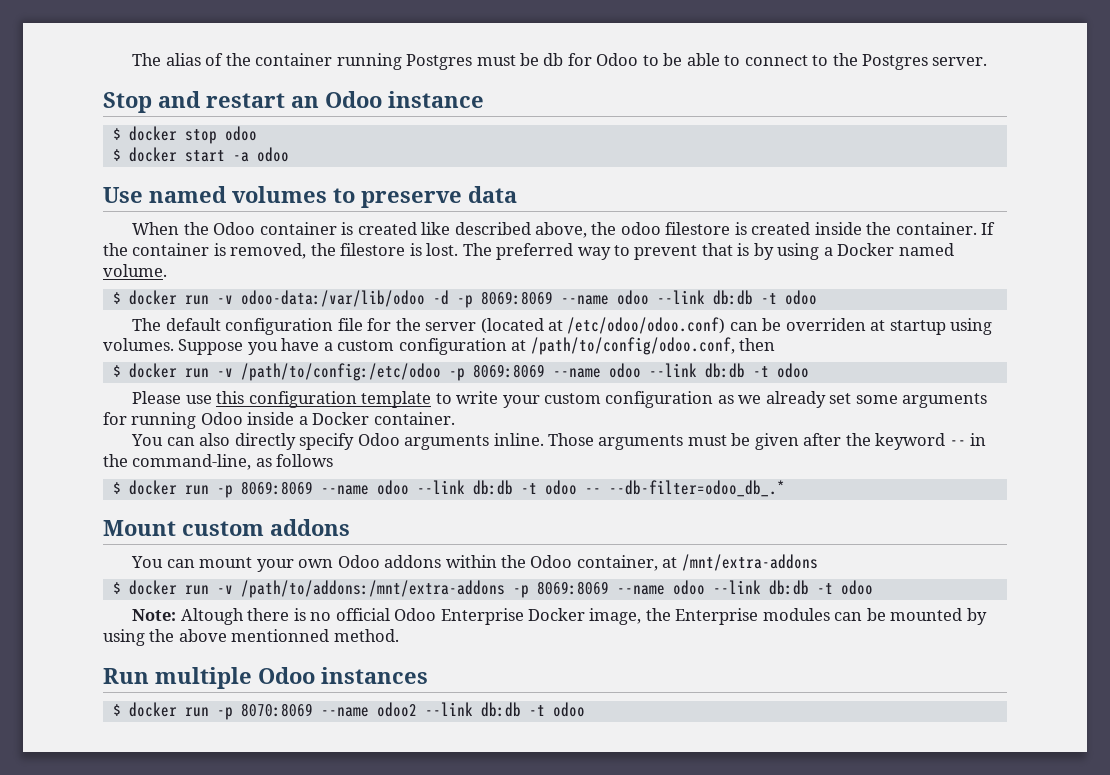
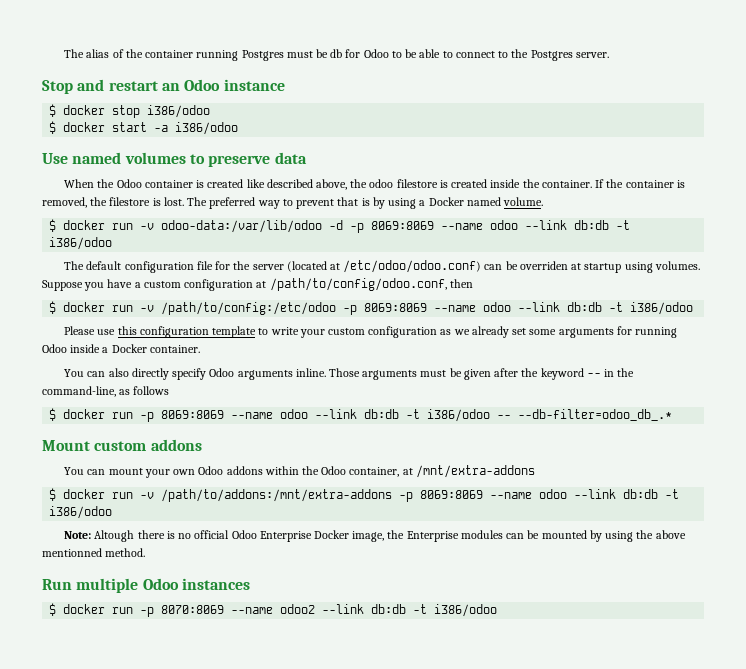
[224,126,257,141] odoo -> [147,105,211,118] i386/odoo
[256,147,289,162] odoo -> [175,122,239,135] i386/odoo
[784,290,817,305] odoo -> [49,237,113,250] i386/odoo
[776,363,809,378] odoo -> [630,302,694,315] i386/odoo
[544,480,577,495] odoo -> [427,409,491,422] i386/odoo
[840,580,873,595] odoo -> [49,506,113,519] i386/odoo
[552,702,585,717] odoo -> [434,604,498,617] i386/odoo

